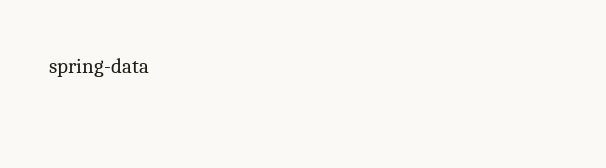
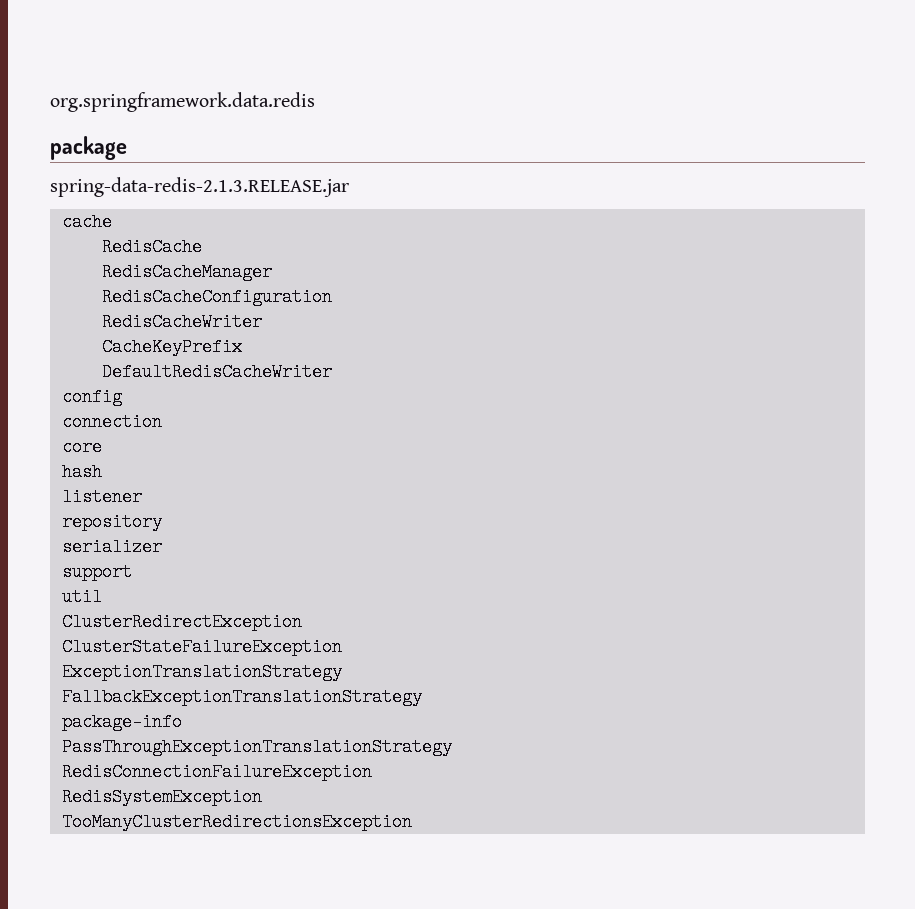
[49,58,149,77] spring-data -> [50,92,315,112] [50,136,127,160] [50,177,349,197] [61,213,112,231] [101,238,202,256] [101,263,272,281] [101,288,332,306] [101,313,262,331] [101,338,242,356] [101,363,332,381] [61,388,122,406] [61,413,162,431] [61,438,102,456] [61,463,102,481] [61,488,142,506] [61,513,162,531] [61,538,162,556] [61,563,132,581] [61,588,102,606] [61,613,302,631] [61,638,342,656] [61,663,342,681] [61,688,422,706] [61,713,182,731] [61,738,452,756] [61,763,372,781] [61,788,262,806] [61,813,412,831] org.springframework.data.redis // package // spring-data-redis-2.1.3.RELEASE.jar // cache // RedisCache // RedisCacheManager // RedisCacheConfiguration // RedisCacheWriter // CacheKeyPrefix // DefaultRedisCacheWriter // config // connection // core // hash // listener // repository // serializer // support // util // ClusterRedirectException // ClusterStateFailureException // ExceptionTranslationStrategy // FallbackExceptionTranslationStrategy // package-info // PassThroughExceptionTranslationStrategy // RedisConnectionFailureException // RedisSystemException // TooManyClusterRedirectionsException

